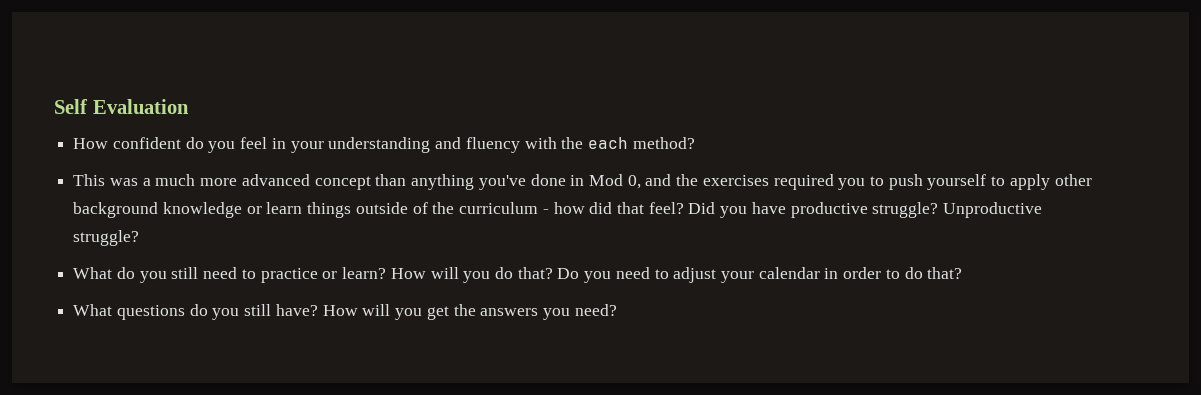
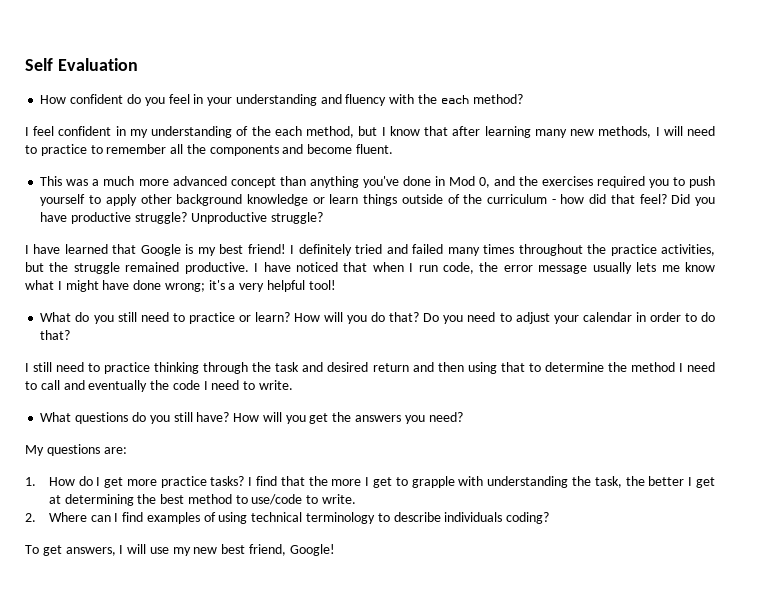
(695, 143) none -> [25,126,715,138] [25,144,394,156] // I feel confident in my understanding of the each method, but I know that after learning many new methods, I will need to practice to remember all the components and become fluent.
(140, 238) none -> [25,244,715,256] [25,262,716,274] [25,280,336,292] // I have learned that Google is my best friend! I definitely tried and failed many times throughout the practice activities, but the struggle remained productive. I have noticed that when I run code, the error message usually lets me know what I might have done wrong; it's a very helpful tool!
(963, 273) none -> [25,362,715,374] [25,380,294,392] // I still need to practice thinking through the task and desired return and then using that to determine the method I need to call and eventually the code I need to write.
(617, 310) none -> [25,444,127,456] [25,476,716,488] [48,494,356,506] [25,512,550,524] [25,544,335,556] // My questions are: // 1. How do I get more practice tasks? I find that the more I get to grapple with understanding the task, the better I get at determining the best method to use/code to write. // 2. Where can I find examples of using technical terminology to describe individuals coding? // To get answers, I will use my new best friend, Google!

